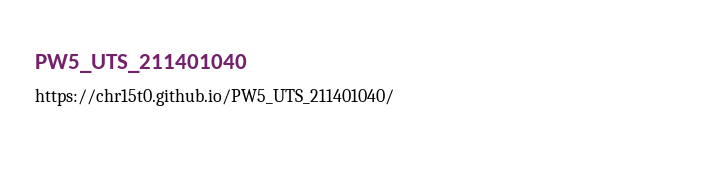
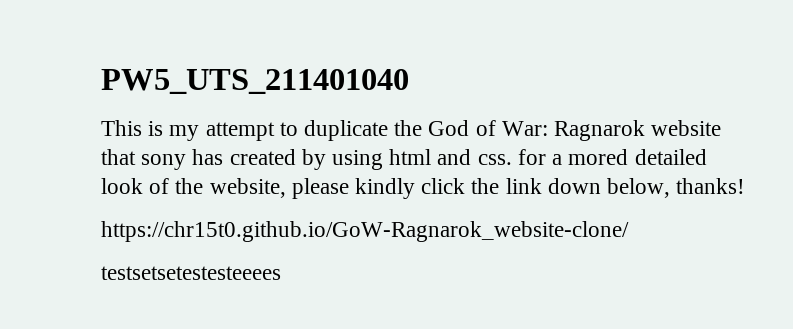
[35,88,394,106] https://chr15t0.github.io/PW5_UTS_211401040/ -> [101,120,722,141] [101,149,707,170] [101,178,746,199] [101,221,629,242] [101,266,281,280] This is my attempt to duplicate the God of War: Ragnarok website that sony has created by using html and css. for a mored detailed look of the website, please kindly click the link down below, thanks! // https://chr15t0.github.io/GoW-Ragnarok_website-clone/ // testsetsetestesteeees

